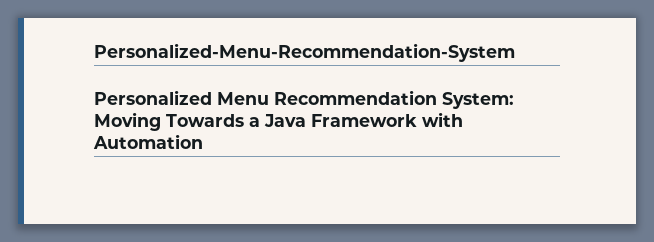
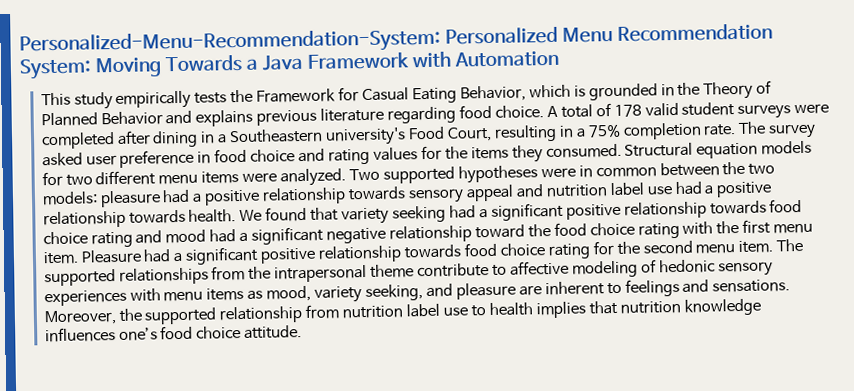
[94,43,515,62] Personalized-Menu-Recommendation-System // -> [19,28,441,57] Personalized-Menu-Recommendation-System:
(203, 141) none -> [40,80,773,110] [40,102,830,127] [40,121,817,150] [41,140,813,168] [41,161,776,187] [41,181,773,208] [42,198,803,229] [42,219,814,248] [42,238,804,265] [43,259,773,287] [43,278,791,307] [43,298,761,326] [44,325,303,343] // This study empirically tests the Framework for Casual Eating Behavior, which is grounded in the Theory of Planned Behavior and explains previous literature regarding food choice. A total of 178 valid student surveys were completed after dining in a Southeastern university's Food Court, resulting in a 75% completion rate. The survey asked user preference in food choice and rating values for the items they consumed. Structural equation models for two different menu items were analyzed. Two supported hypotheses were in common between the two models: pleasure had a positive relationship towards sensory appeal and nutrition label use had a positive relationship towards health. We found that variety seeking had a significant positive relationship towards food choice rating and mood had a significant negative relationship toward the food choice rating with the first menu item. Pleasure had a significant positive relationship towards food choice rating for the second menu item. The supported relationships from the intrapersonal theme contribute to affective modeling of hedonic sensory experiences with menu items as mood, variety seeking, and pleasure are inherent to feelings and sensations. Moreover, the supported relationship from nutrition label use to health implies that nutrition knowledge influences one’s food choice attitude.

